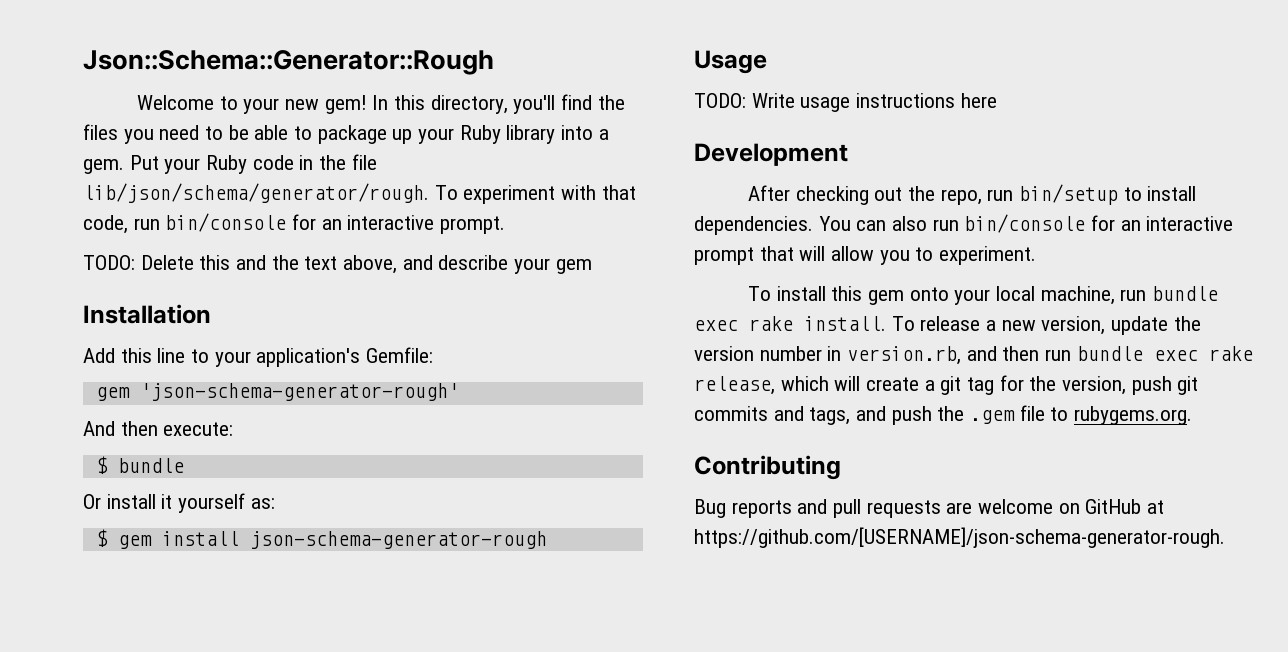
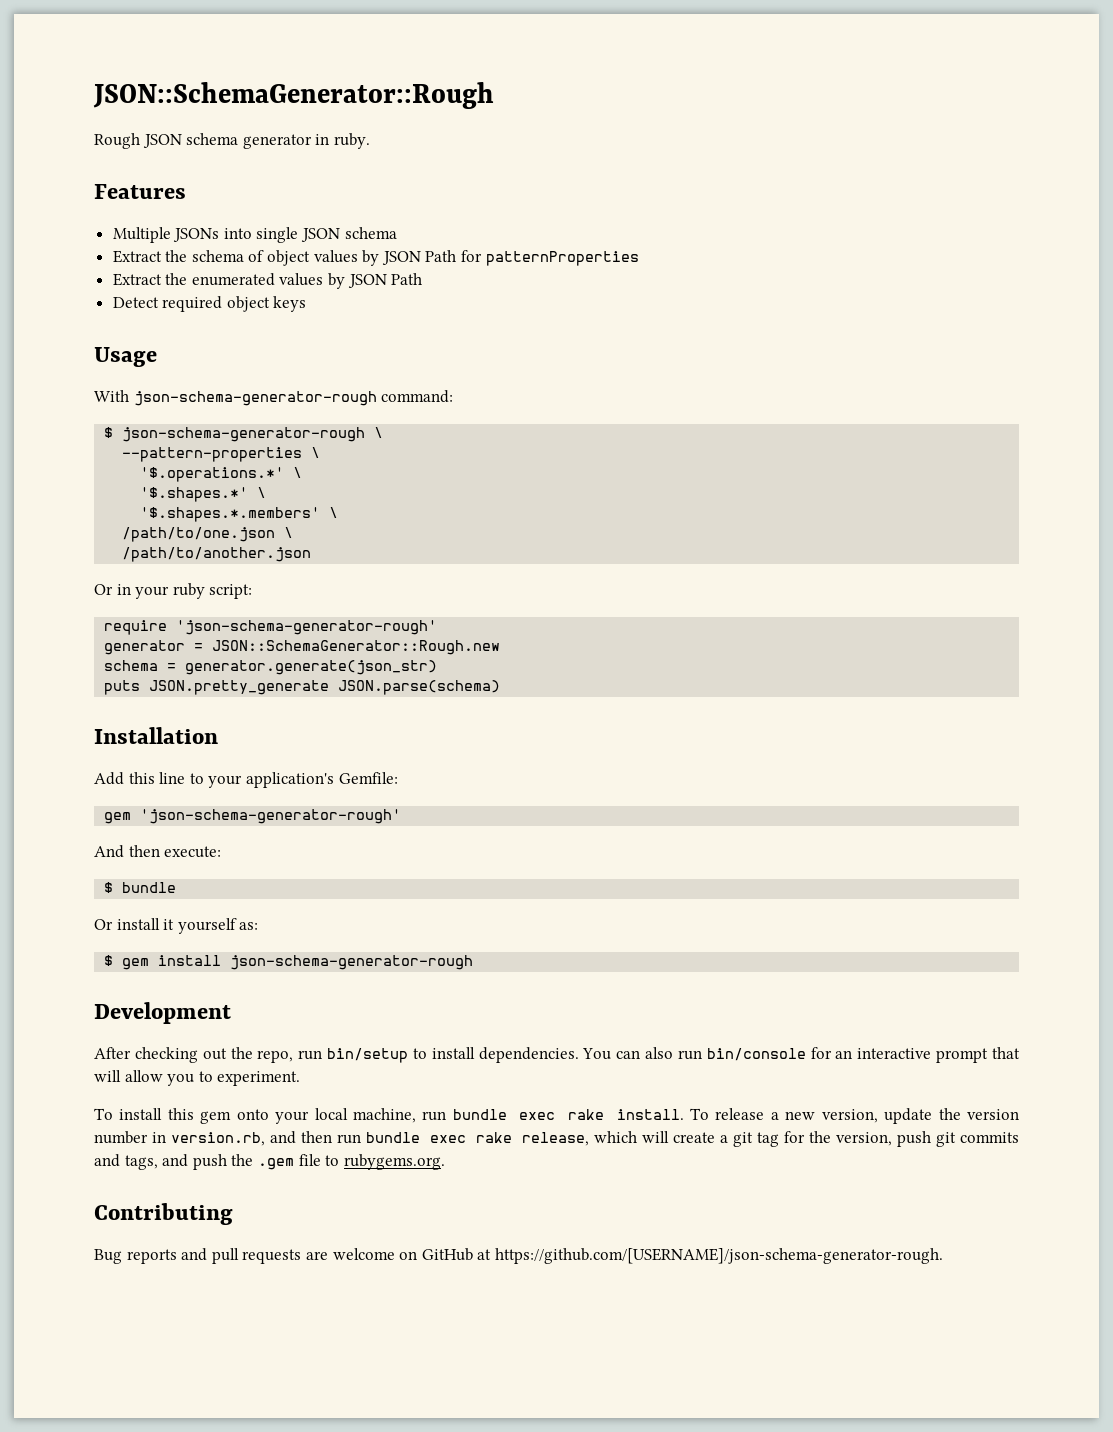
[83,50,494,75] [137,94,625,114] [83,124,609,144] [83,154,377,174] [83,183,636,204] [83,213,506,234] [83,255,592,274] Json::Schema::Generator::Rough // Welcome to your new gem! In this directory, you'll find the files you need to be able to package up your Ruby library into a gem. Put your Ruby code in the file lib/json/schema/generator/rough. To experiment with that code, run bin/console for an interactive prompt. // TODO: Delete this and the text above, and describe your gem -> [93,82,494,109] [94,133,370,149] [94,184,186,199] [112,227,397,243] [112,250,639,266] [112,273,423,289] [112,296,307,312] [94,347,157,367] [94,390,454,406] [104,427,384,442] [122,447,321,462] [140,467,303,482] [140,487,267,502] [140,507,339,522] [122,527,294,542] [122,547,312,562] [94,583,253,599] [104,620,438,635] [104,640,501,655] [104,660,438,675] [104,680,501,695] JSON::SchemaGenerator::Rough // Rough JSON schema generator in ruby. // Features // Multiple JSONs into single JSON schema // Extract the schema of object values by JSON Path for patternProperties // Extract the enumerated values by JSON Path // Detect required object keys // Usage // With json-schema-generator-rough command: // $ json-schema-generator-rough \ // --pattern-properties \ // '$.operations.*' \ // '$.shapes.*' \ // '$.shapes.*.members' \ // /path/to/one.json \ // /path/to/another.json // Or in your ruby script: // require 'json-schema-generator-rough' // generator = JSON::SchemaGenerator::Rough.new // schema = generator.generate(json_str) // puts JSON.pretty_generate JSON.parse(schema)
[694,50,767,74] [694,93,997,112] // Usage // TODO: Write usage instructions here -> (474, 962) none

